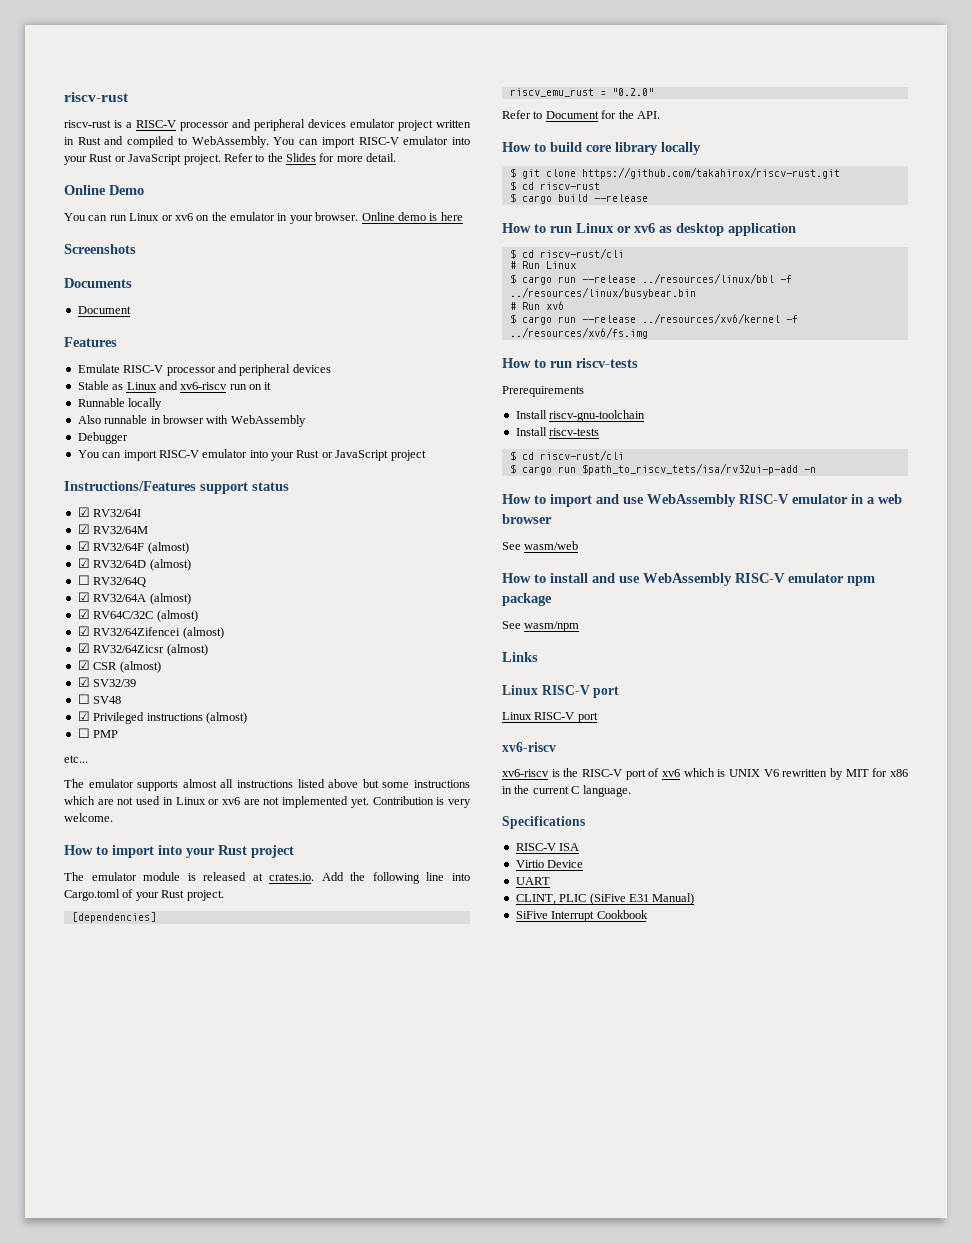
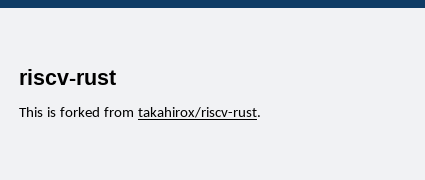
[64,92,129,102] [64,119,471,131] [64,136,471,148] [64,153,397,165] [64,185,144,195] [64,212,463,224] [64,244,136,254] [64,278,132,288] [77,306,131,314] [64,337,117,347] [77,364,331,376] [77,381,272,390] [77,398,163,410] [77,415,306,427] [77,432,128,444] [77,449,426,461] [64,481,289,494] [77,507,142,517] [77,524,149,534] [77,541,189,554] [77,558,191,571] [77,575,147,587] [77,592,191,605] [77,609,198,622] [77,626,224,639] [77,643,208,656] [77,660,161,673] [77,677,137,687] [77,694,122,704] [77,711,247,724] [77,728,119,738] [64,755,88,763] [64,779,471,791] [64,796,472,808] [64,813,113,822] [64,845,294,858] [64,872,470,884] [64,889,224,901] [71,912,156,923] [509,88,654,97] [502,110,660,119] [502,142,701,155] [509,167,840,179] [509,181,600,191] [509,193,648,204] [502,223,796,236] [509,248,624,259] [509,261,576,269] [509,273,792,285] [509,287,696,299] [509,301,564,310] [509,313,798,325] [509,327,648,339] [502,358,638,368] [502,386,584,397] [515,410,646,422] [515,427,600,436] [509,450,624,461] [509,463,816,475] [502,494,902,507] [502,514,552,524] [502,541,579,550] [502,573,875,586] [502,593,552,606] [502,621,580,632] [502,652,538,662] [502,685,620,698] [502,712,598,723] [502,742,556,752] [502,768,909,780] [502,785,631,797] [502,816,585,829] [515,843,580,851] [515,860,584,868] [515,877,550,885] [515,893,695,905] [515,910,648,922] riscv-rust // riscv-rust is a RISC-V processor and peripheral devices emulator project written in Rust and compiled to WebAssembly. You can import RISC-V emulator into your Rust or JavaScript project. Refer to the Slides for more detail. // Online Demo // You can run Linux or xv6 on the emulator in your browser. Online demo is here // Screenshots // Documents // Document // Features // Emulate RISC-V processor and peripheral devices // Stable as Linux and xv6-riscv run on it // Runnable locally // Also runnable in browser with WebAssembly // Debugger // You can import RISC-V emulator into your Rust or JavaScript project // Instructions/Features support status // ☑ RV32/64I // ☑ RV32/64M // ☑ RV32/64F (almost) // ☑ RV32/64D (almost) // ☐ RV32/64Q // ☑ RV32/64A (almost) // ☑ RV64C/32C (almost) // ☑ RV32/64Zifencei (almost) // ☑ RV32/64Zicsr (almost) // ☑ CSR (almost) // ☑ SV32/39 // ☐ SV48 // ☑ Privileged instructions (almost) // ☐ PMP // etc... // The emulator supports almost all instructions listed above but some instructions which are not used in Linux or xv6 are not implemented yet. Contribution is very welcome. // How to import into your Rust project // The emulator module is released at crates.io. Add the following line into Cargo.toml of your Rust project. // [dependencies] // riscv_emu_rust = "0.2.0" // Refer to Document for the API. // How to build core library locally // $ git clone https://github.com/takahirox/riscv-rust.git // $ cd riscv-rust // $ cargo build --release // How to run Linux or xv6 as desktop application // $ cd riscv-rust/cli // # Run Linux // $ cargo run --release ../resources/linux/bbl -f ../resources/linux/busybear.bin // # Run xv6 // $ cargo run --release ../resources/xv6/kernel -f ../resources/xv6/fs.img // How to run riscv-tests // Prerequirements // Install riscv-gnu-toolchain // Install riscv-tests // $ cd riscv-rust/cli // $ cargo run $path_to_riscv_tets/isa/rv32ui-p-add -n // How to import and use WebAssembly RISC-V emulator in a web browser // See wasm/web // How to install and use WebAssembly RISC-V emulator npm package // See wasm/npm // Links // Linux RISC-V port // Linux RISC-V port // xv6-riscv // xv6-riscv is the RISC-V port of xv6 which is UNIX V6 rewritten by MIT for x86 in the current C language. // Specifications // RISC-V ISA // Virtio Device // UART // CLINT, PLIC (SiFive E31 Manual) // SiFive Interrupt Cookbook -> [19,69,116,85] [19,107,261,118] riscv-rust // This is forked from takahirox/riscv-rust.

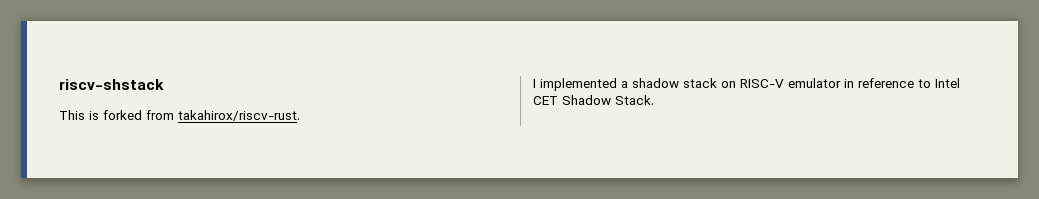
[19,69,116,85] riscv-rust -> [59,79,164,90] riscv-shstack
(261, 112) none -> [533,78,960,91] [533,95,654,105] // I implemented a shadow stack on RISC-V emulator in reference to Intel CET Shadow Stack.

